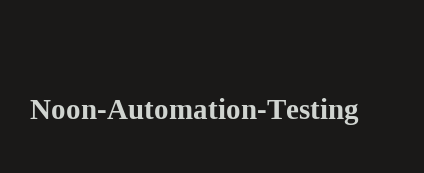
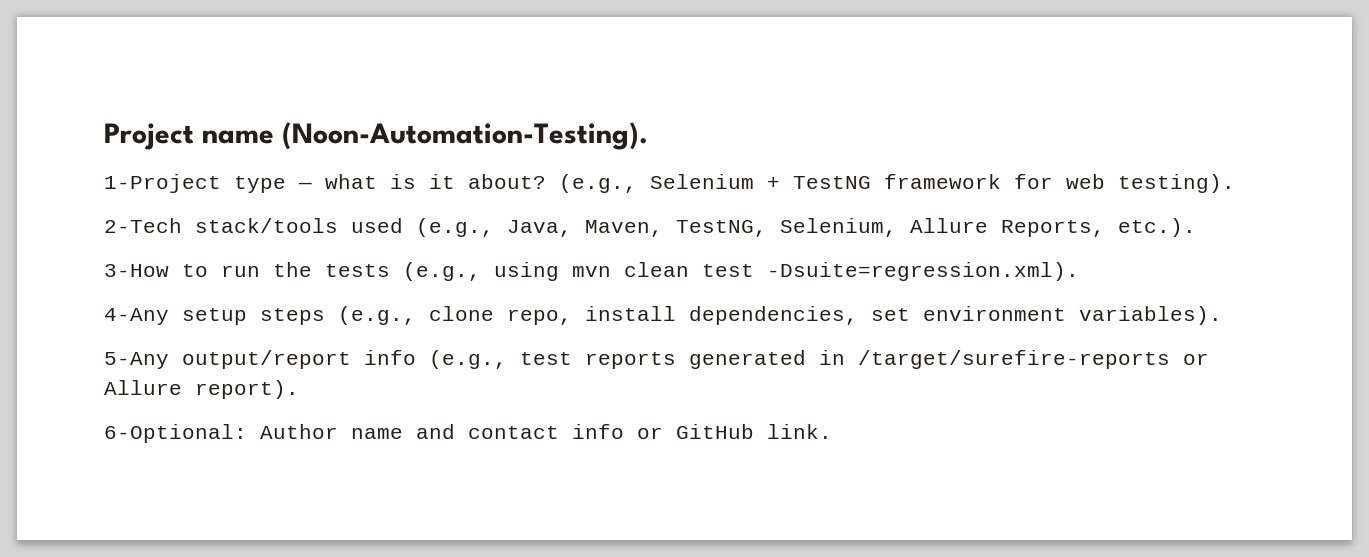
[30,98,359,125] Noon-Automation-Testing -> [104,122,648,150] [104,174,1235,193] [104,218,1196,237] [104,262,1079,281] [104,306,1222,325] [104,350,1209,369] [104,380,299,399] [104,424,832,443] Project name (Noon-Automation-Testing). // 1-Project type — what is it about? (e.g., Selenium + TestNG framework for web testing). // 2-Tech stack/tools used (e.g., Java, Maven, TestNG, Selenium, Allure Reports, etc.). // 3-How to run the tests (e.g., using mvn clean test -Dsuite=regression.xml). // 4-Any setup steps (e.g., clone repo, install dependencies, set environment variables). // 5-Any output/report info (e.g., test reports generated in /target/surefire-reports or Allure report). // 6-Optional: Author name and contact info or GitHub link.

